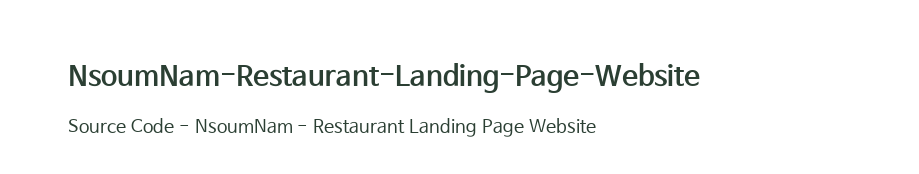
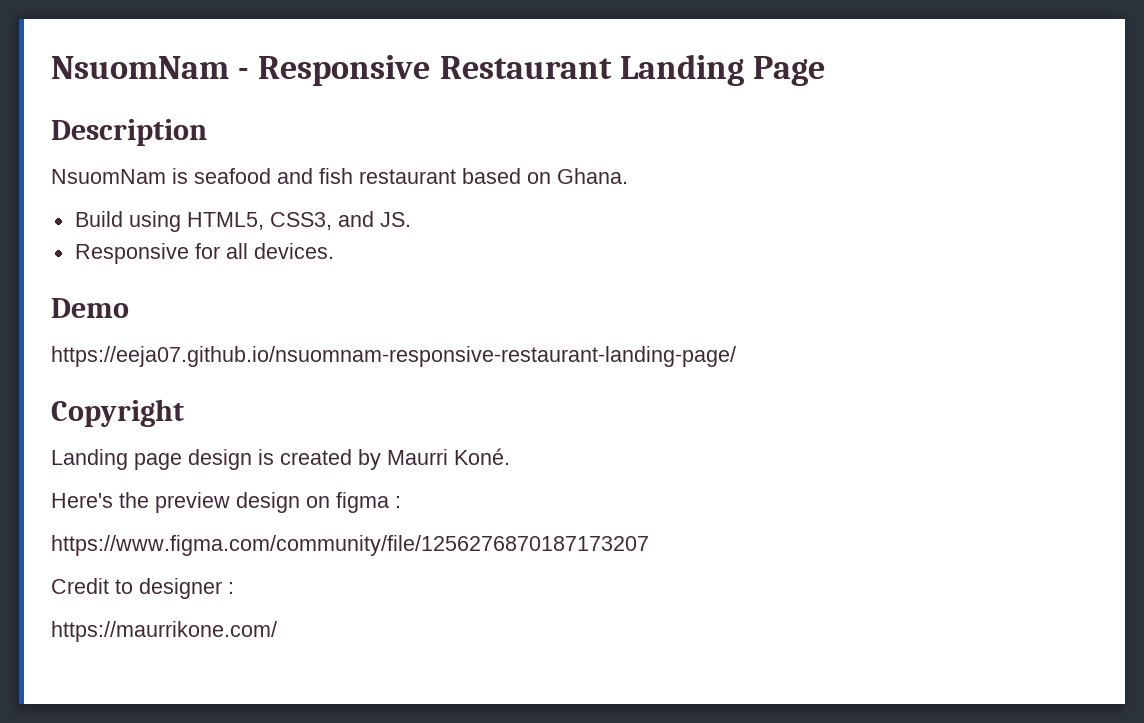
[68,63,700,93] [68,118,596,137] NsoumNam-Restaurant-Landing-Page-Website // Source Code - NsoumNam - Restaurant Landing Page Website -> [51,54,825,86] [51,119,207,146] [51,168,628,184] [74,211,411,232] [74,243,334,264] [51,298,129,318] [51,346,736,367] [51,399,184,427] [51,448,510,470] [51,492,401,513] [51,535,649,556] [51,578,234,599] [51,621,277,642] NsuomNam - Responsive Restaurant Landing Page // Description // NsuomNam is seafood and fish restaurant based on Ghana. // Build using HTML5, CSS3, and JS. // Responsive for all devices. // Demo // https://eeja07.github.io/nsuomnam-responsive-restaurant-landing-page/ // Copyright // Landing page design is created by Maurri Koné. // Here's the preview design on figma : // https://www.figma.com/community/file/1256276870187173207 // Credit to designer : // https://maurrikone.com/

